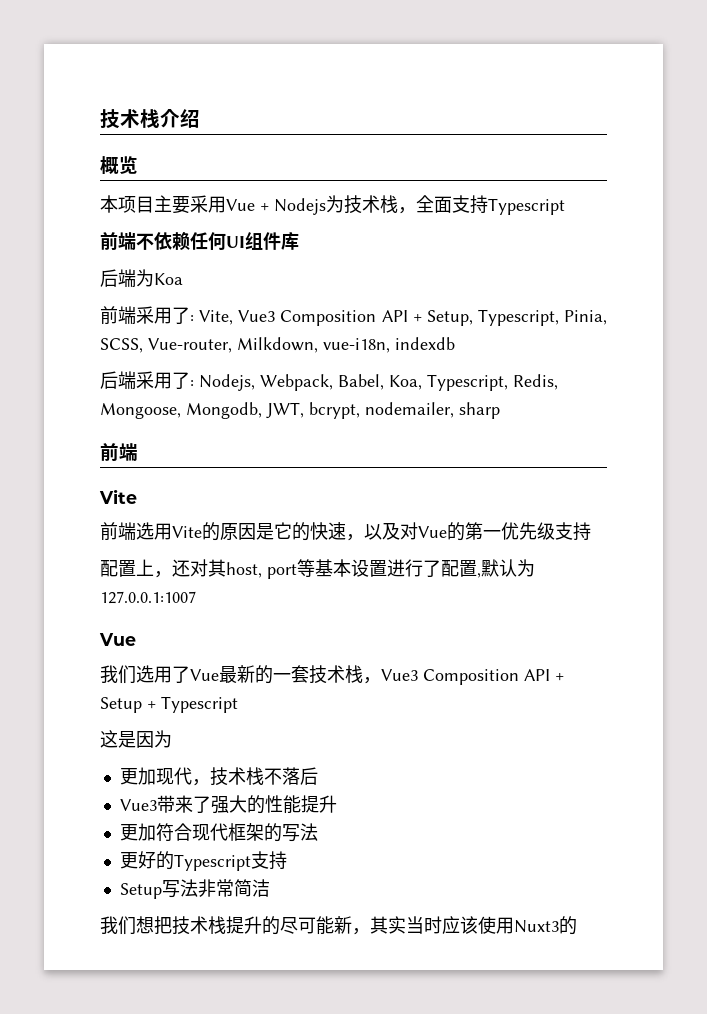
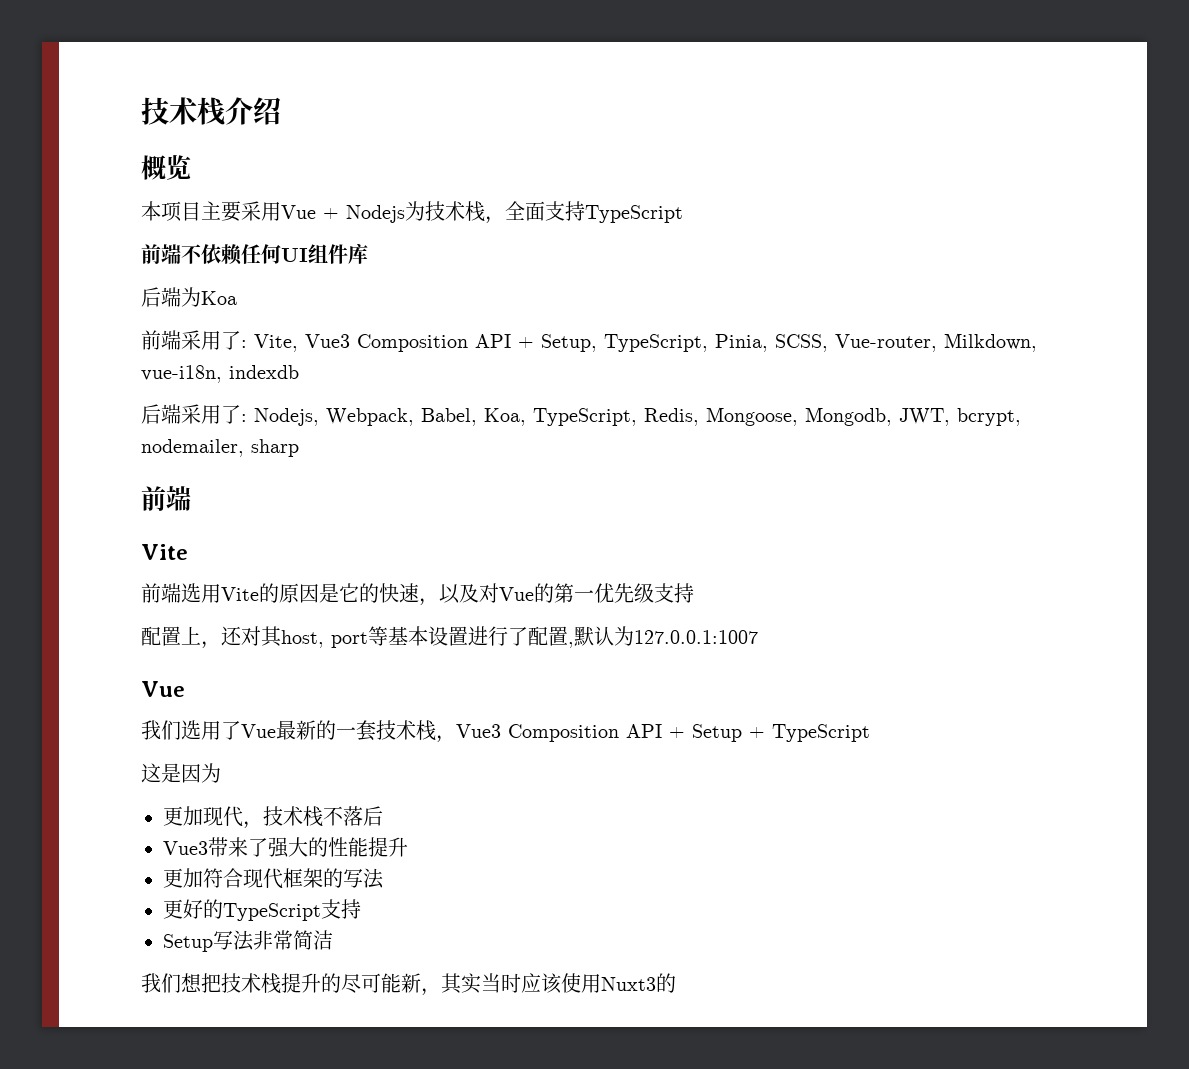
[488,198,565,215] Typescript -> [585,205,683,223] TypeScript
[477,309,559,326] Typescript, -> [604,334,708,352] TypeScript,
[427,374,508,391] Typescript, -> [533,408,637,426] TypeScript,
[161,696,238,713] Typescript -> [772,724,870,742] TypeScript
[173,854,251,871] Typescript -> [223,903,321,921] TypeScript

